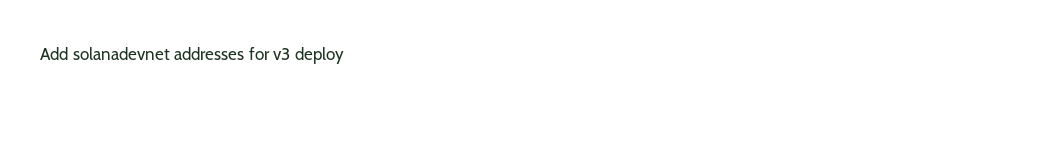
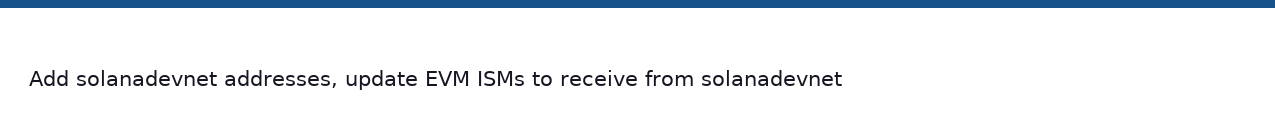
[174,47,344,64] addresses for v3 deploy -> [224,70,842,90] addresses, update EVM ISMs to receive from solanadevnet

